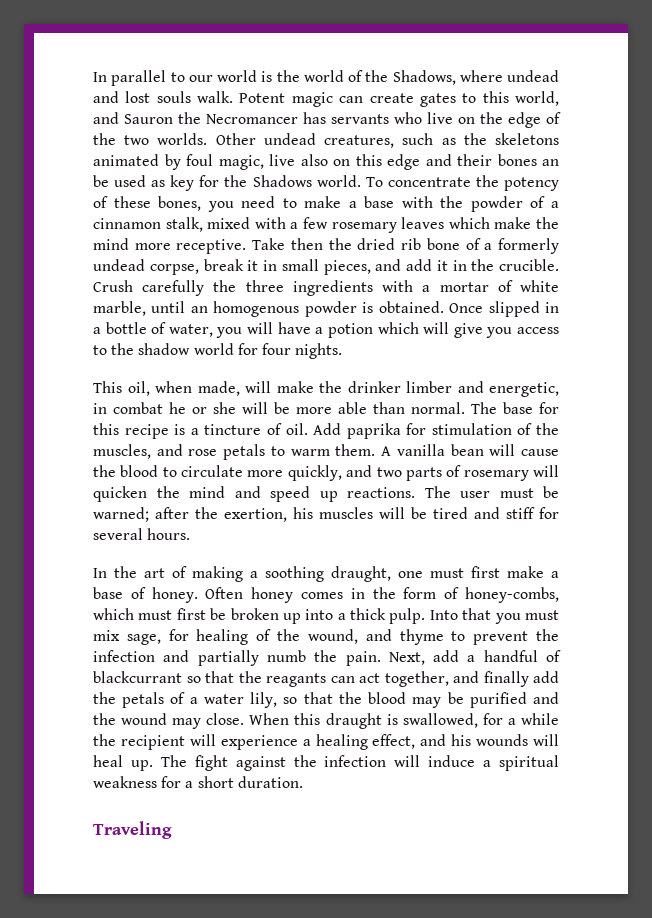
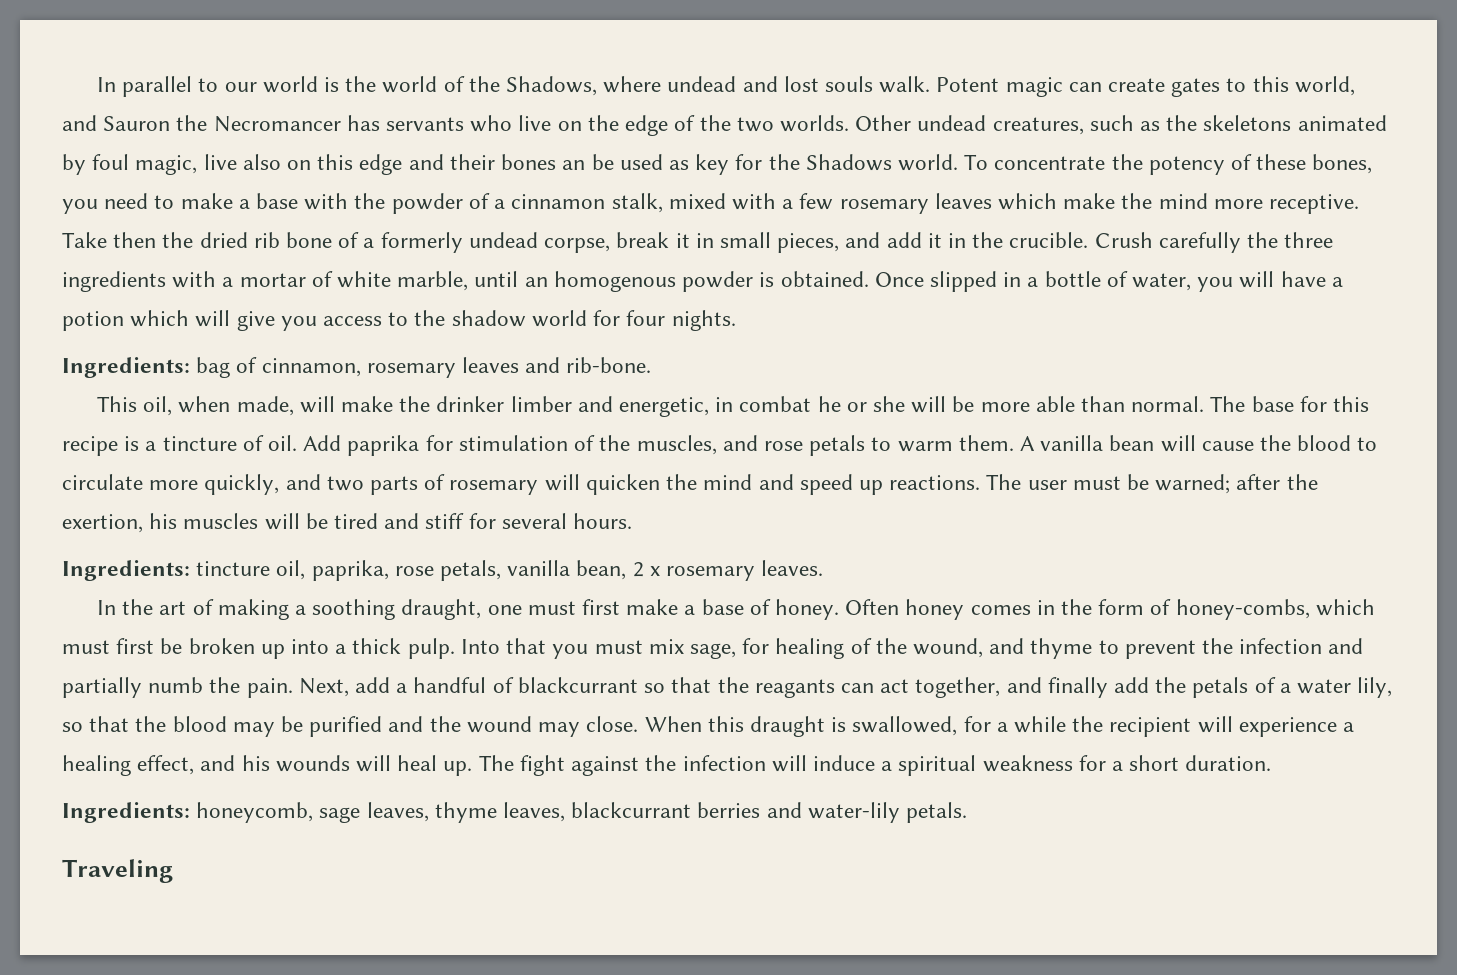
(343, 351) none -> [62,357,652,378] // Ingredients: bag of cinnamon, rosemary leaves and rib-bone.
(191, 534) none -> [62,560,824,581] // Ingredients: tincture oil, paprika, rose petals, vanilla bean, 2 x rosemary leaves.
(303, 782) none -> [62,802,968,823] // Ingredients: honeycomb, sage leaves, thyme leaves, blackcurrant berries and water-lily petals.

